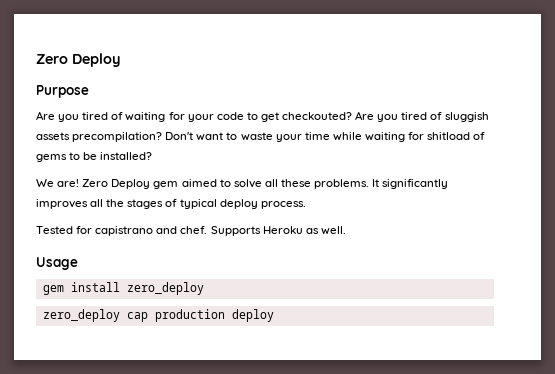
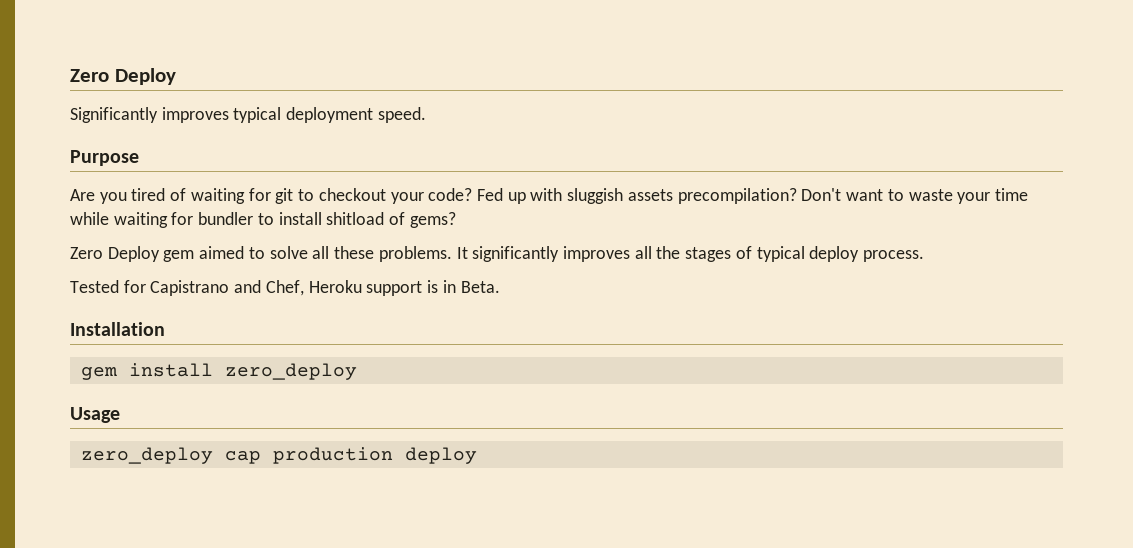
[36,53,121,67] Zero Deploy -> [70,68,176,85] [70,107,426,123] Zero Deploy // Significantly improves typical deployment speed.
[187,111,443,122] your code to get checkouted? Are you tired of -> [275,188,563,204] git to checkout your code? Fed up with
[427,132,486,140] [36,152,153,162] [36,179,80,187] shitload of gems to be installed? // We are! -> [198,212,456,228] bundler to install shitload of gems? //
[95,226,346,236] [36,257,78,270] capistrano and chef. Supports Heroku as well. // Usage -> [150,280,500,296] [70,322,165,336] Capistrano and Chef, Heroku support is in Beta. // Installation
(204, 288) none -> [70,407,120,423] // Usage

